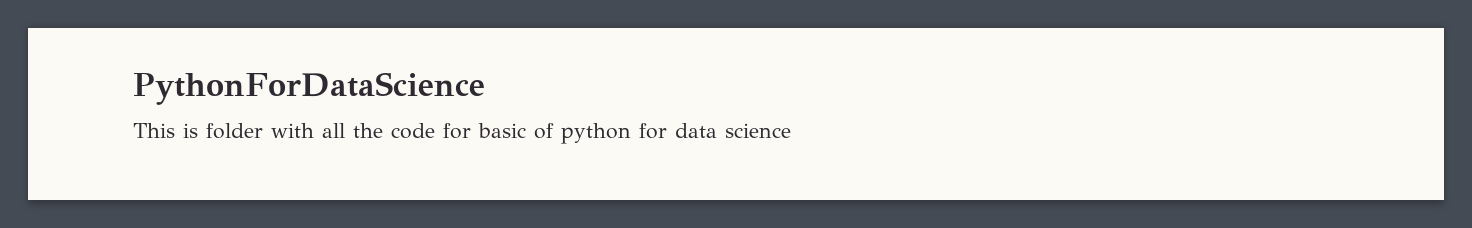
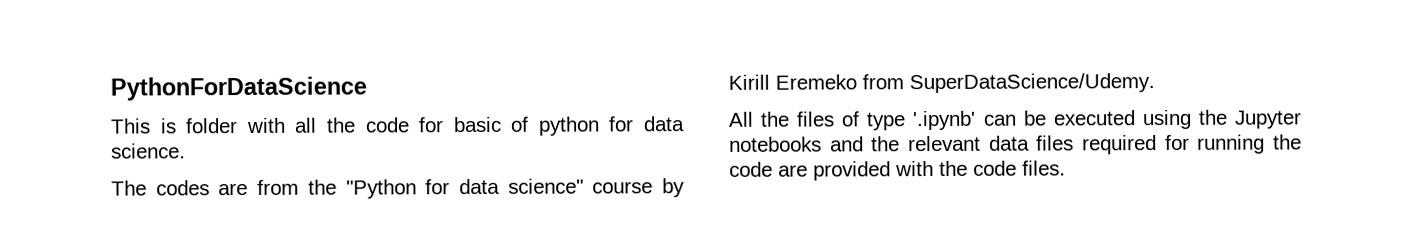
[725,123,791,138] science -> [111,143,186,159] [111,178,685,199] [728,73,1155,94] [728,109,1302,131] [729,134,1302,155] [729,160,1066,181] science. // The codes are from the "Python for data science" course by Kirill Eremeko from SuperDataScience/Udemy. // All the files of type '.ipynb' can be executed using the Jupyter notebooks and the relevant data files required for running the code are provided with the code files.

